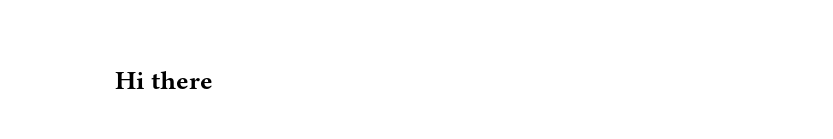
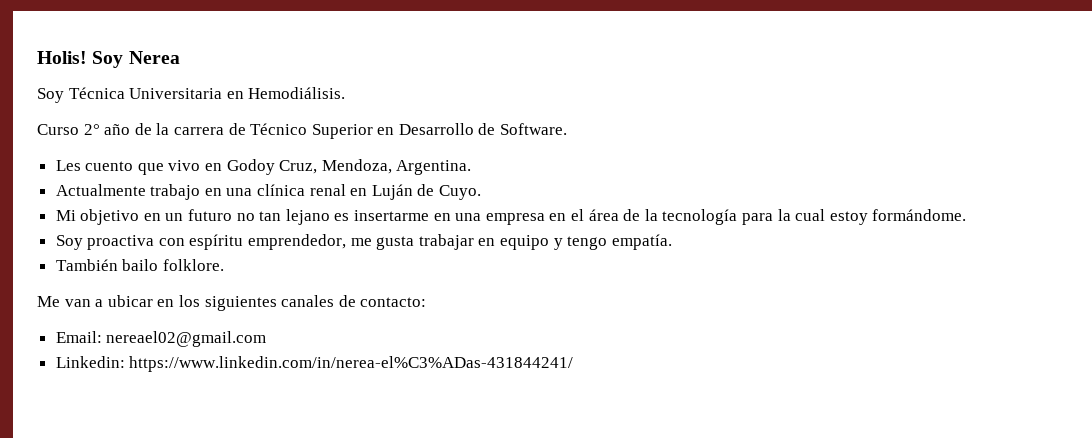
[115,71,214,89] Hi there -> [37,51,180,68] [37,87,346,103] [37,123,568,139] [55,159,472,175] [55,184,482,200] [55,209,967,225] [55,234,672,250] [55,259,224,271] [37,295,427,311] [55,331,267,347] [55,356,574,372] Holis! Soy Nerea // Soy Técnica Universitaria en Hemodiálisis. // Curso 2° año de la carrera de Técnico Superior en Desarrollo de Software. // Les cuento que vivo en Godoy Cruz, Mendoza, Argentina. // Actualmente trabajo en una clínica renal en Luján de Cuyo. // Mi objetivo en un futuro no tan lejano es insertarme en una empresa en el área de la tecnología para la cual estoy formándome. // Soy proactiva con espíritu emprendedor, me gusta trabajar en equipo y tengo empatía. // También bailo folklore. // Me van a ubicar en los siguientes canales de contacto: // Email: nereael02@gmail.com // Linkedin: https://www.linkedin.com/in/nerea-el%C3%ADas-431844241/

